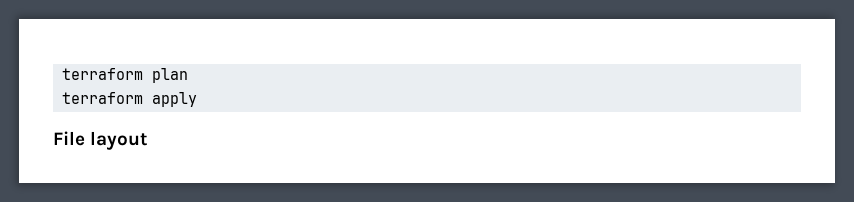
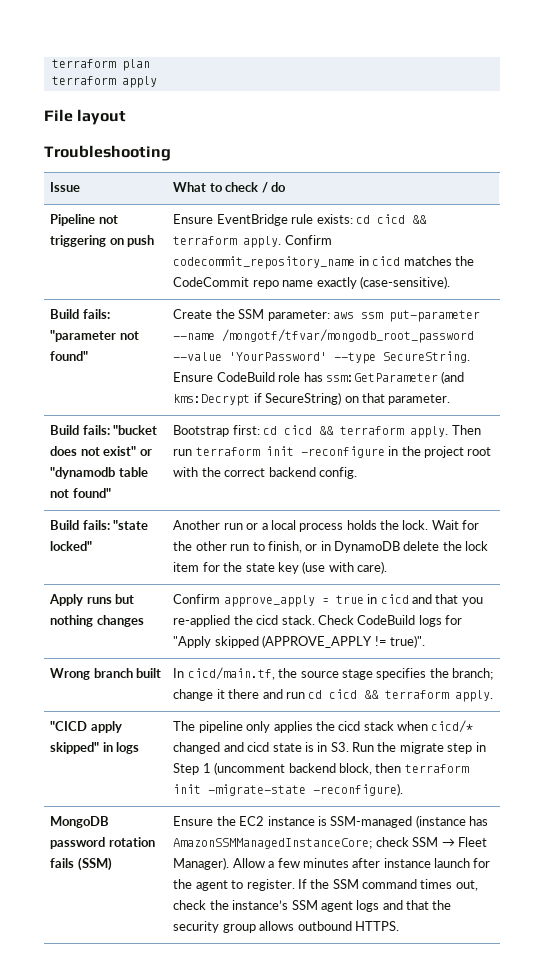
(149, 140) none -> [44,145,171,161] [50,182,81,192] [173,182,286,193] [50,214,118,226] [50,235,155,247] [173,214,427,226] [173,235,332,248] [173,256,474,269] [173,276,450,289] [50,309,110,319] [50,330,139,342] [50,351,89,361] [173,309,480,322] [173,329,475,343] [173,351,471,364] [173,371,465,384] [173,392,451,406] [50,425,158,435] [50,446,152,456] [50,467,148,479] [50,488,111,498] [173,425,481,438] [173,446,492,458] [173,467,357,479] [50,520,149,530] [50,541,93,551] [173,520,480,532] [173,541,489,553] [173,561,388,574] [49,594,135,606] [50,615,144,627] [173,594,483,607] [173,615,463,627] [173,635,425,648] [50,668,162,680] [173,667,494,680] [173,689,494,702] [50,721,122,733] [50,742,140,754] [173,720,474,733] [173,742,486,754] [173,762,469,775] [173,783,404,796] [50,816,110,828] [50,837,155,849] [50,857,112,871] [173,815,489,828] [173,837,487,849] [173,857,491,870] [173,879,478,891] [173,900,452,912] [173,921,399,933] // Troubleshooting // Issue | What to check / do // Pipeline not triggering on push | Ensure EventBridge rule exists: cd cicd && terraform apply. Confirm codecommit_repository_name in cicd matches the CodeCommit repo name exactly (case-sensitive). // Build fails: "parameter not found" | Create the SSM parameter: aws ssm put-parameter --name /mongotf/tfvar/mongodb_root_password --value 'YourPassword' --type SecureString. Ensure CodeBuild role has ssm:GetParameter (and kms:Decrypt if SecureString) on that parameter. // Build fails: "bucket does not exist" or "dynamodb table not found" | Bootstrap first: cd cicd && terraform apply. Then run terraform init -reconfigure in the project root with the correct backend config. // Build fails: "state locked" | Another run or a local process holds the lock. Wait for the other run to finish, or in DynamoDB delete the lock item for the state key (use with care). // Apply runs but nothing changes | Confirm approve_apply = true in cicd and that you re-applied the cicd stack. Check CodeBuild logs for "Apply skipped (APPROVE_APPLY != true)". // Wrong branch built | In cicd/main.tf, the source stage specifies the branch; change it there and run cd cicd && terraform apply. // "CICD apply skipped" in logs | The pipeline only applies the cicd stack when cicd/* changed and cicd state is in S3. Run the migrate step in Step 1 (uncomment backend block, then terraform init -migrate-state -reconfigure). // MongoDB password rotation fails (SSM) | Ensure the EC2 instance is SSM-managed (instance has AmazonSSMManagedInstanceCore; check SSM → Fleet Manager). Allow a few minutes after instance launch for the agent to register. If the SSM command times out, check the instance’s SSM agent logs and that the security group allows outbound HTTPS.

